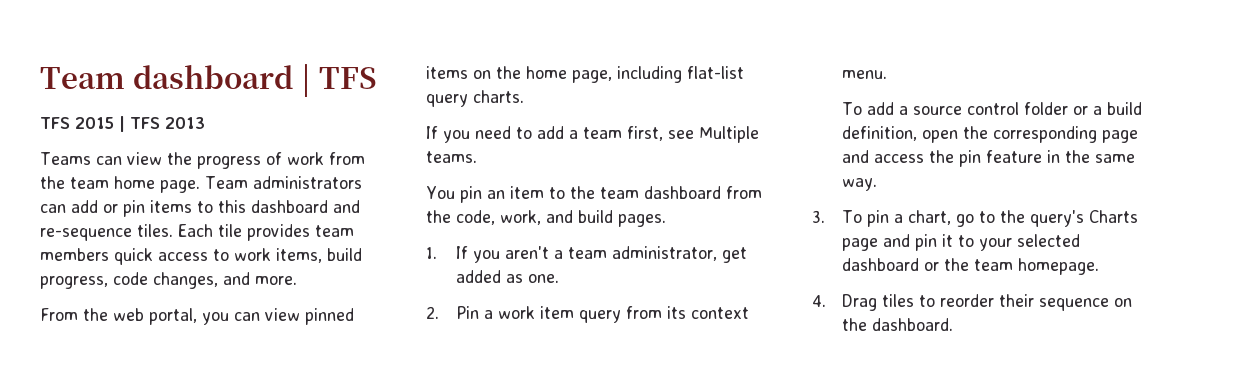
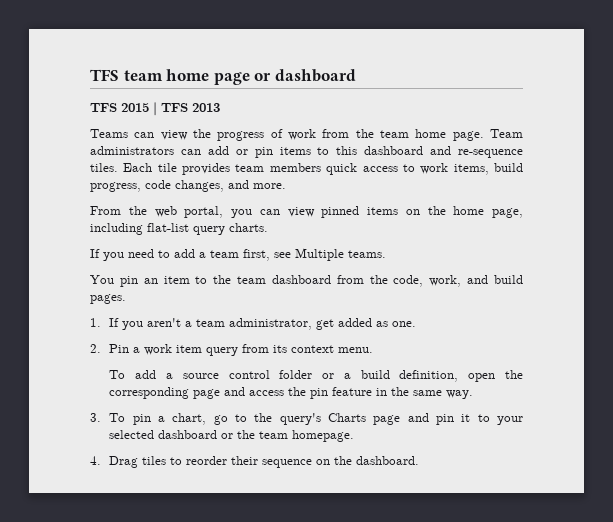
[40,64,377,97] Team dashboard | TFS -> [90,69,356,85] TFS team home page or dashboard

